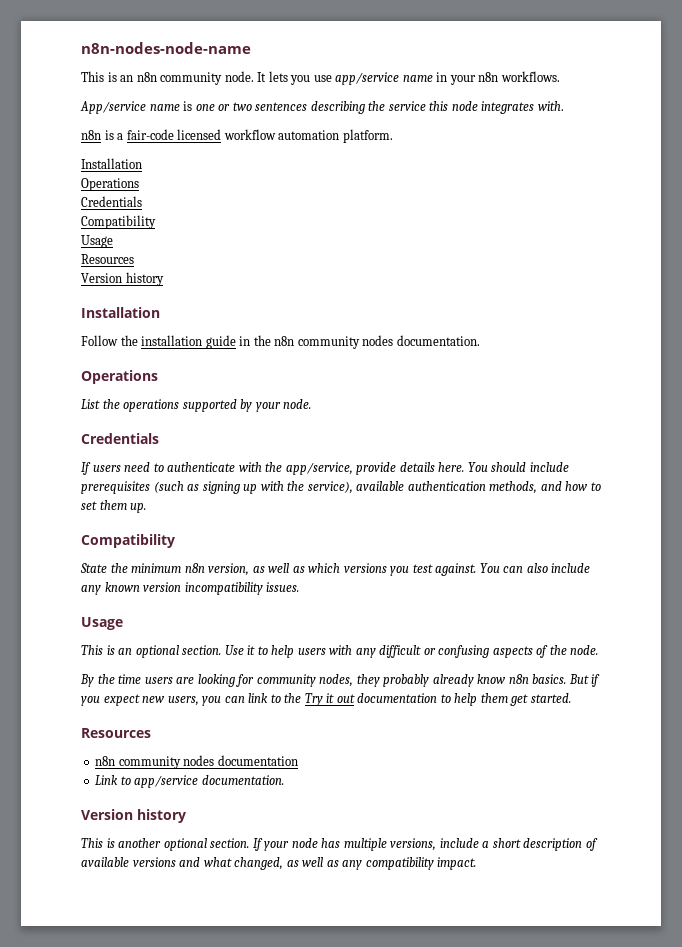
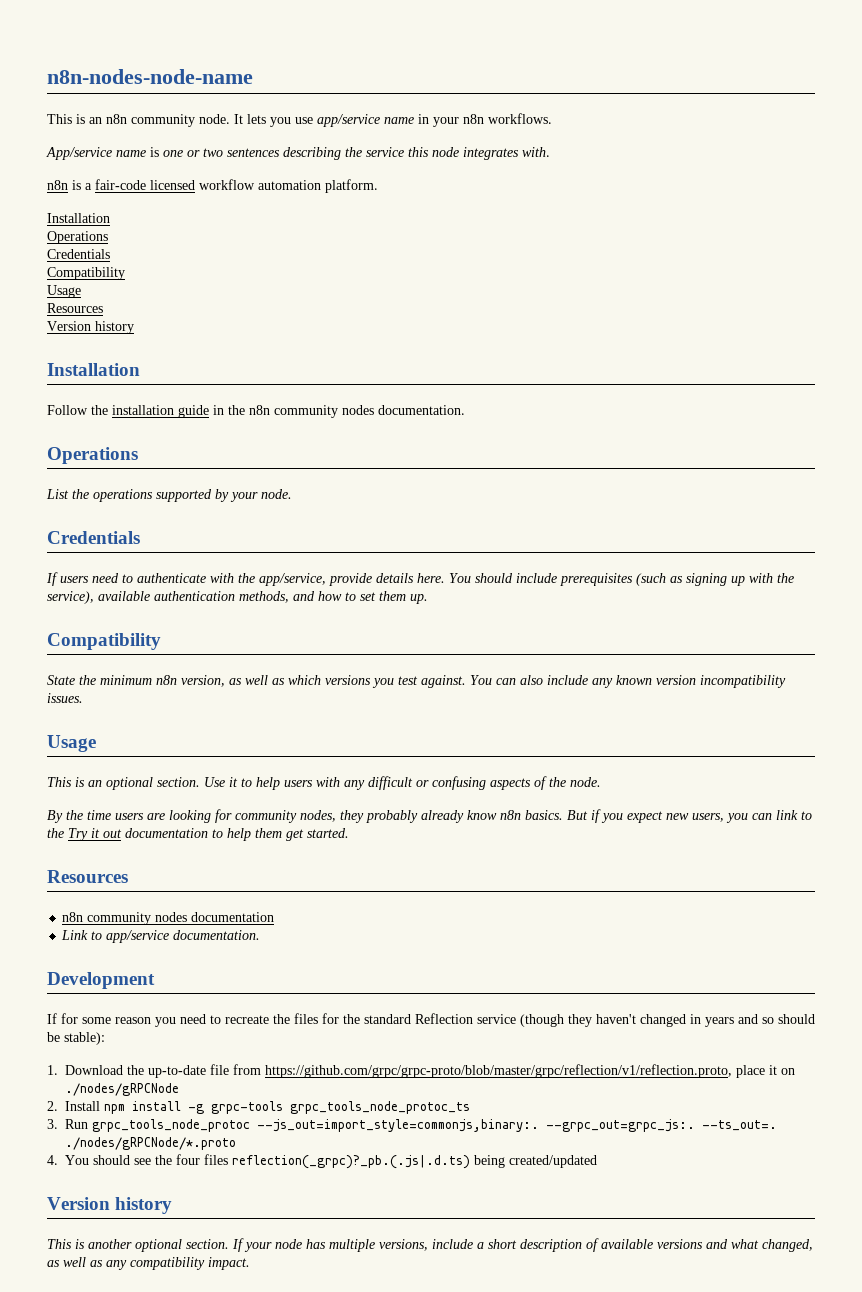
(284, 780) none -> [47,972,155,989] [47,1013,815,1027] [47,1032,105,1045] [47,1064,796,1078] [65,1083,180,1096] [47,1101,471,1114] [47,1119,778,1132] [65,1137,237,1150] [47,1154,598,1169] // Development // If for some reason you need to recreate the files for the standard Reflection service (though they haven't changed in years and so should be stable): // 1. Download the up-to-date file from https://github.com/grpc/grpc-proto/blob/master/grpc/reflection/v1/reflection.proto, place it on ./nodes/gRPCNode // 2. Install npm install -g grpc-tools grpc_tools_node_protoc_ts // 3. Run grpc_tools_node_protoc --js_out=import_style=commonjs,binary:. --grpc_out=grpc_js:. --ts_out=. ./nodes/gRPCNode/*.proto // 4. You should see the four files reflection(_grpc)?_pb.(.js|.d.ts) being created/updated

